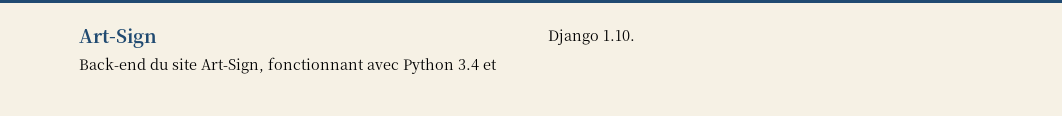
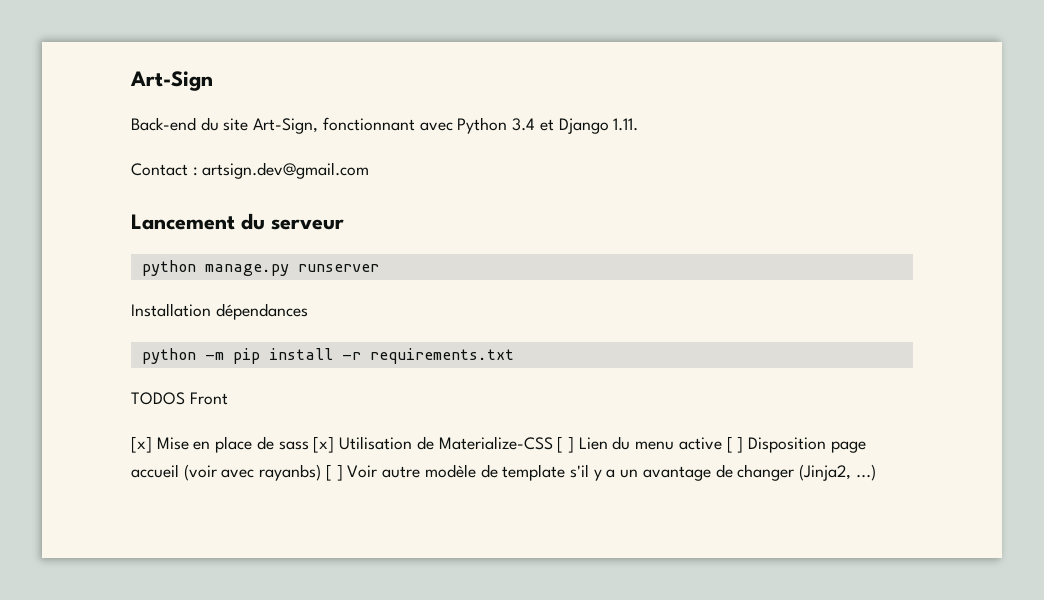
[603,30,635,41] 1.10. -> [613,118,639,131] [131,162,370,179] [131,213,344,230] [141,260,379,276] [131,303,308,320] [141,348,514,364] [131,392,228,405] [131,436,866,453] [131,464,876,481] 1.11. // Contact : artsign.dev@gmail.com // Lancement du serveur // python manage.py runserver // Installation dépendances // python -m pip install -r requirements.txt // TODOS Front // [x] Mise en place de sass [x] Utilisation de Materialize-CSS [ ] Lien du menu active [ ] Disposition page accueil (voir avec rayanbs) [ ] Voir autre modèle de template s'il y a un avantage de changer (Jinja2, ...)

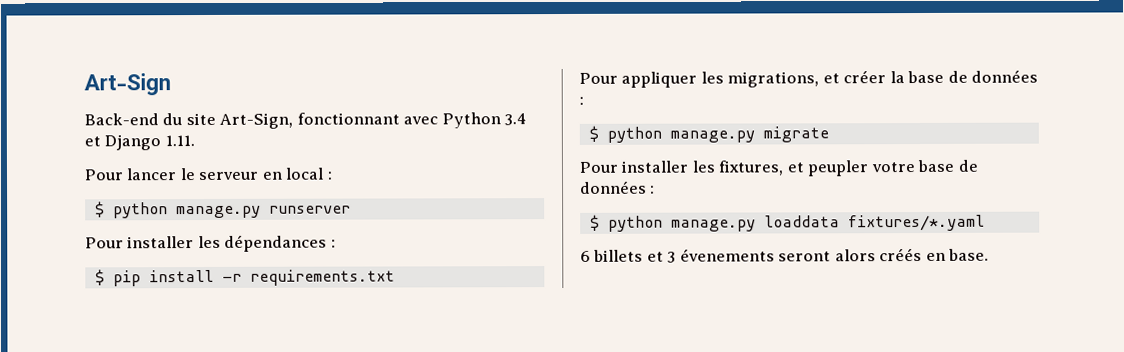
[131,162,370,179] [131,213,344,230] Contact : artsign.dev@gmail.com // Lancement du serveur // -> [84,167,333,181] [94,201,105,218] Pour lancer le serveur en local : // $
[131,303,211,317] Installation -> [85,235,221,249] Pour installer les
[141,348,224,364] // python -m -> [330,239,336,248] [94,269,105,286] : // $
[131,392,228,405] [131,436,866,453] [131,464,876,481] TODOS Front // [x] Mise en place de sass [x] Utilisation de Materialize-CSS [ ] Lien du menu active [ ] Disposition page accueil (voir avec rayanbs) [ ] Voir autre modèle de template s'il y a un avantage de changer (Jinja2, ...) -> [579,69,1039,88] [579,96,584,105] [588,125,829,143] [579,159,978,177] [580,180,656,194] [589,214,985,232] [580,247,990,263] Pour appliquer les migrations, et créer la base de données : // $ python manage.py migrate // Pour installer les fixtures, et peupler votre base de données : // $ python manage.py loaddata fixtures/*.yaml // 6 billets et 3 évenements seront alors créés en base.

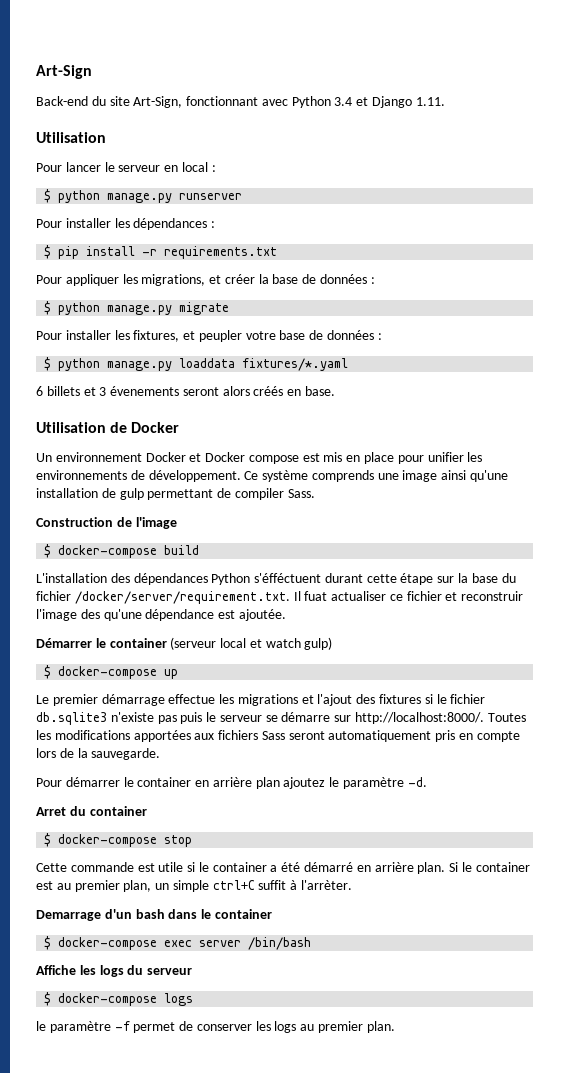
(195, 141) none -> [36,132,106,143] // Utilisation
(990, 254) none -> [36,422,180,433] [36,452,483,464] [36,470,509,482] [36,488,315,500] [36,517,177,529] [44,544,200,558] [36,573,516,585] [36,591,524,604] [36,609,286,621] [36,637,333,650] [44,665,179,679] [36,694,486,706] [36,712,526,725] [36,730,520,742] [36,748,161,760] [36,777,427,789] [36,806,147,816] [44,833,193,847] [36,862,530,874] [36,880,353,892] [36,909,272,921] [44,936,312,950] [36,965,193,977] [44,992,194,1006] [36,1021,395,1033] // Utilisation de Docker // Un environnement Docker et Docker compose est mis en place pour unifier les environnements de développement. Ce système comprends une image ainsi qu'une installation de gulp permettant de compiler Sass. // Construction de l'image // $ docker-compose build // L'installation des dépendances Python s'éfféctuent durant cette étape sur la base du fichier /docker/server/requirement.txt. Il fuat actualiser ce fichier et reconstruir l'image des qu'une dépendance est ajoutée. // Démarrer le container (serveur local et watch gulp) // $ docker-compose up // Le premier démarrage effectue les migrations et l'ajout des fixtures si le fichier db.sqlite3 n'existe pas puis le serveur se démarre sur http://localhost:8000/. Toutes les modifications apportées aux fichiers Sass seront automatiquement pris en compte lors de la sauvegarde. // Pour démarrer le container en arrière plan ajoutez le paramètre -d. // Arret du container // $ docker-compose stop // Cette commande est utile si le container a été démarré en arrière plan. Si le container est au premier plan, un simple ctrl+C suffit à l'arrèter. // Demarrage d'un bash dans le container // $ docker-compose exec server /bin/bash // Affiche les logs du serveur // $ docker-compose logs // le paramètre -f permet de conserver les logs au premier plan.

